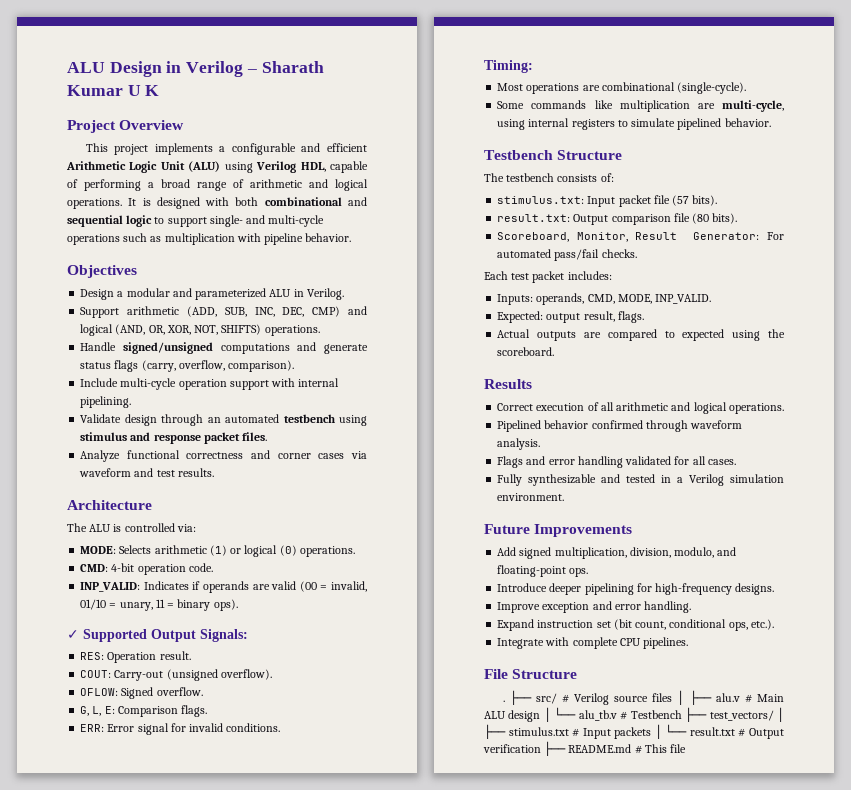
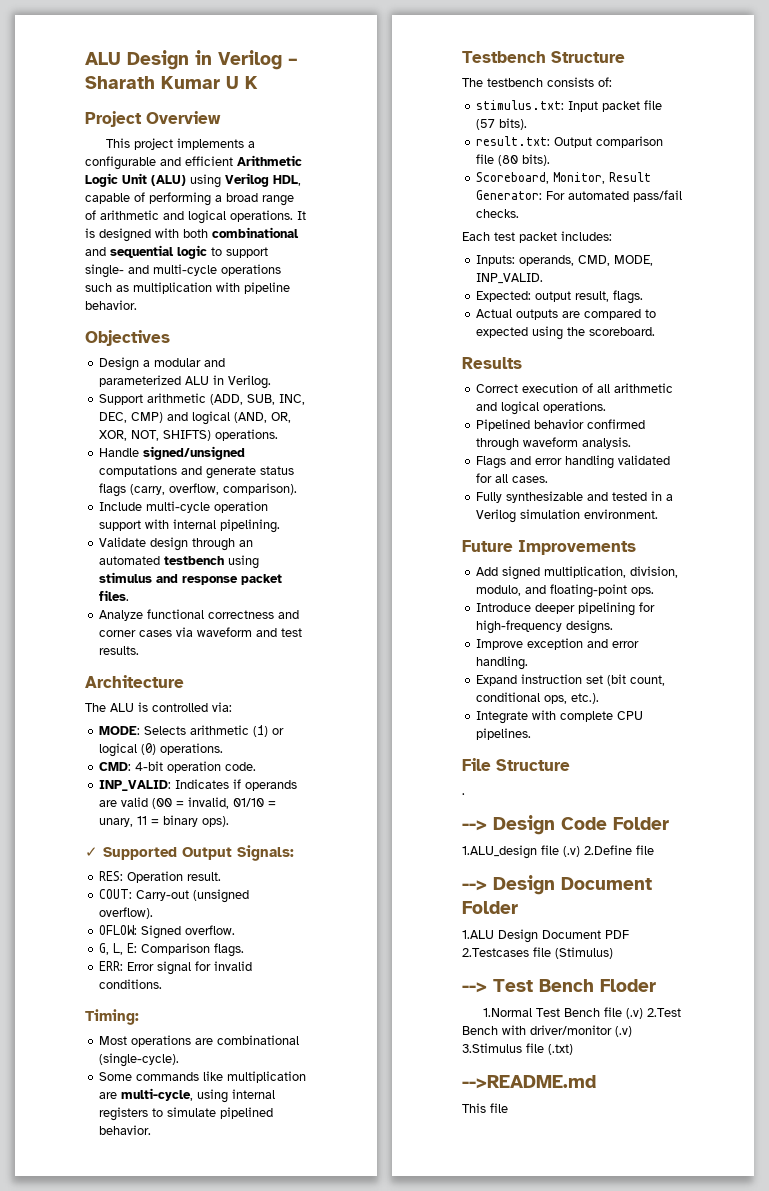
[509,690,784,705] [484,707,784,722] [484,724,784,739] [483,741,642,756] ├── src/ # Verilog source files │ ├── alu.v # Main ALU design │ └── alu_tb.v # Testbench ├── test_vectors/ │ ├── stimulus.txt # Input packets │ └── result.txt # Output verification ├── README.md # -> [462,815,669,835] [462,845,654,859] [462,875,652,895] [462,901,518,914] [462,929,629,943] [462,947,613,959] [462,979,656,993] [482,1007,681,1019] [462,1025,632,1037] [462,1043,573,1055] [462,1075,596,1089] // --> Design Code Folder // 1.ALU_design file (.v) 2.Define file // --> Design Document Folder // 1.ALU Design Document PDF 2.Testcases file (Stimulus) // --> Test Bench Floder // 1.Normal Test Bench file (.v) 2.Test Bench with driver/monitor (.v) 3.Stimulus file (.txt) // -->README.md //

